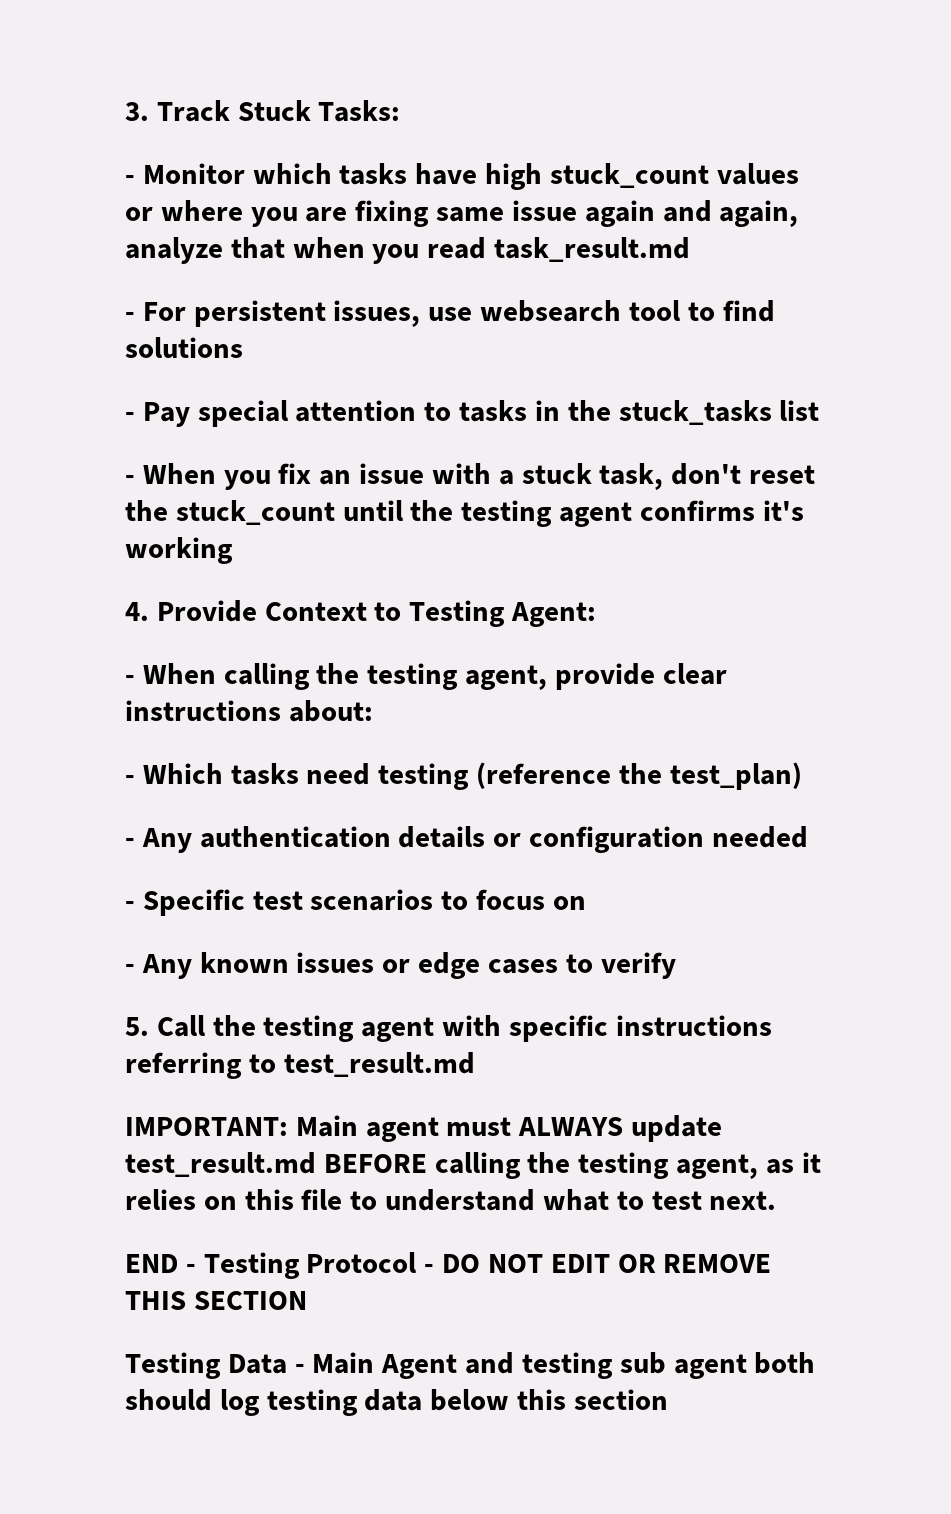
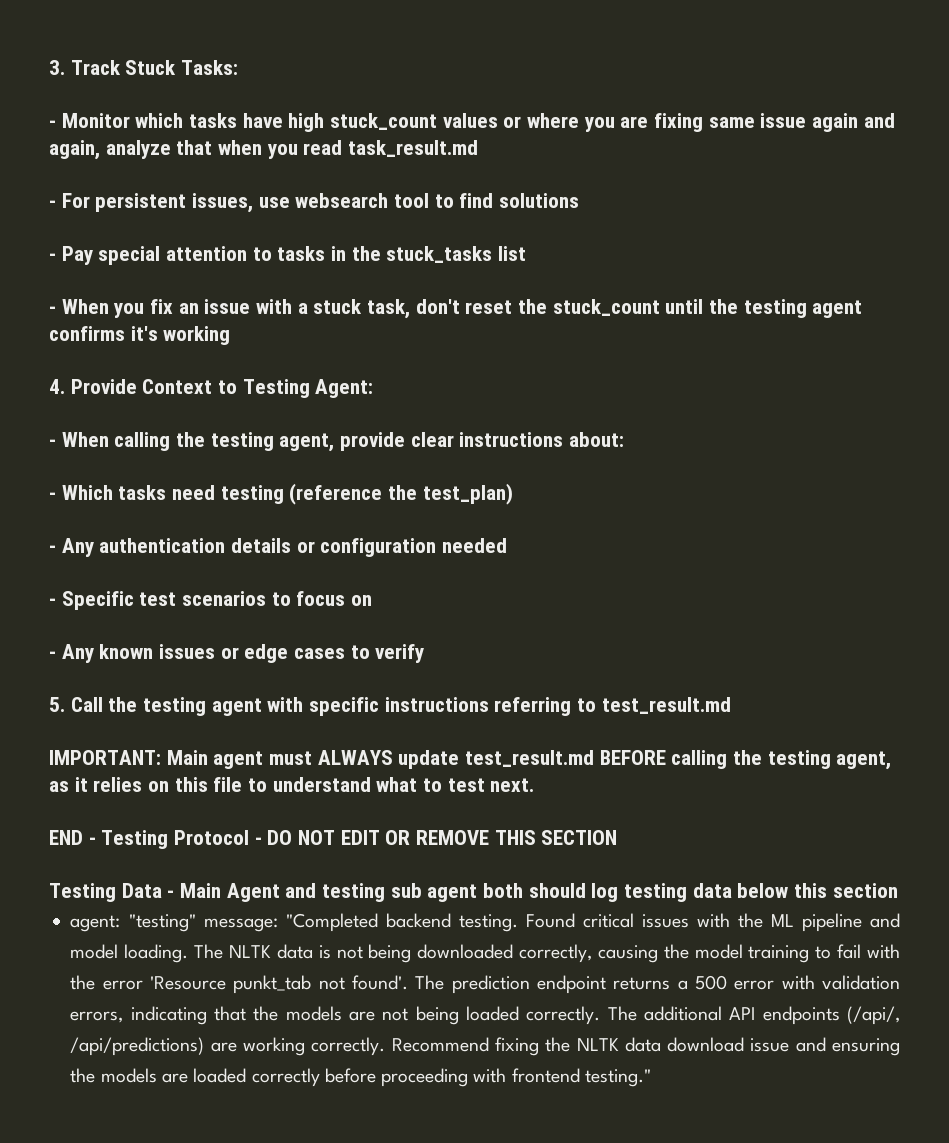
(668, 1399) none -> [70,913,900,932] [70,944,900,963] [70,975,901,994] [70,1006,901,1025] [70,1037,901,1056] [70,1068,651,1087] // agent: "testing" message: "Completed backend testing. Found critical issues with the ML pipeline and model loading. The NLTK data is not being downloaded correctly, causing the model training to fail with the error 'Resource punkt_tab not found'. The prediction endpoint returns a 500 error with validation errors, indicating that the models are not being loaded correctly. The additional API endpoints (/api/, /api/predictions) are working correctly. Recommend fixing the NLTK data download issue and ensuring the models are loaded correctly before proceeding with frontend testing."

